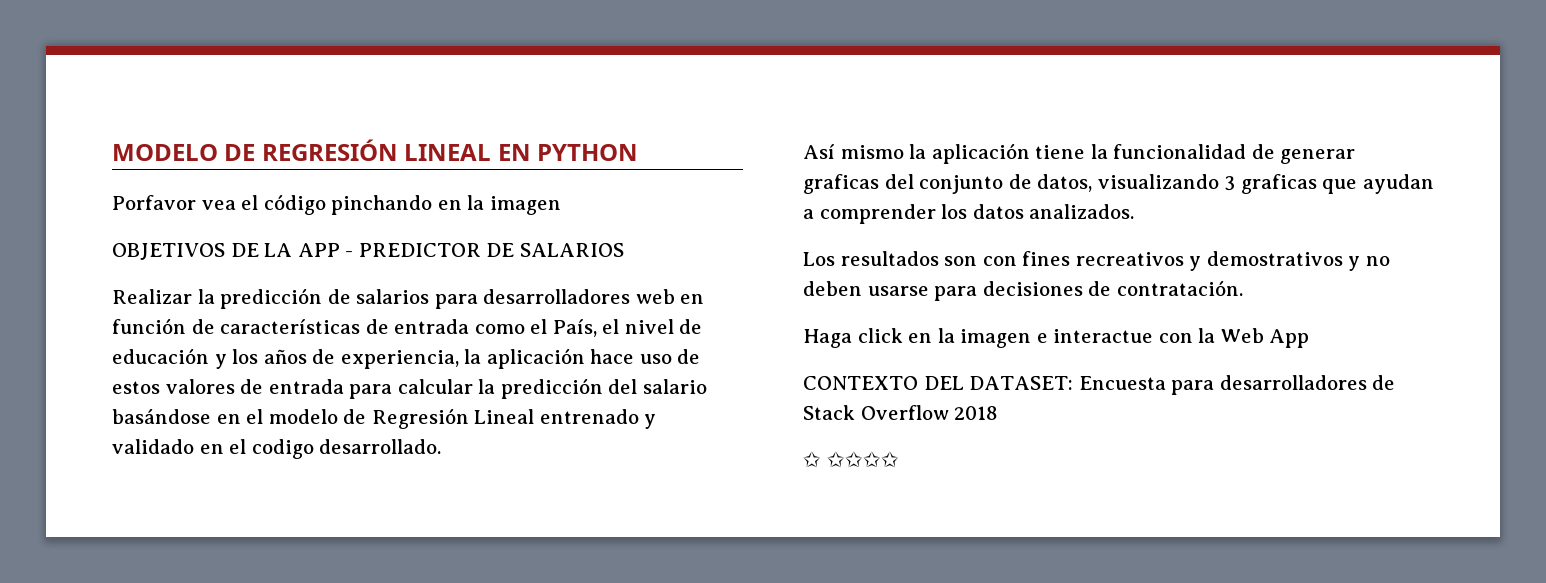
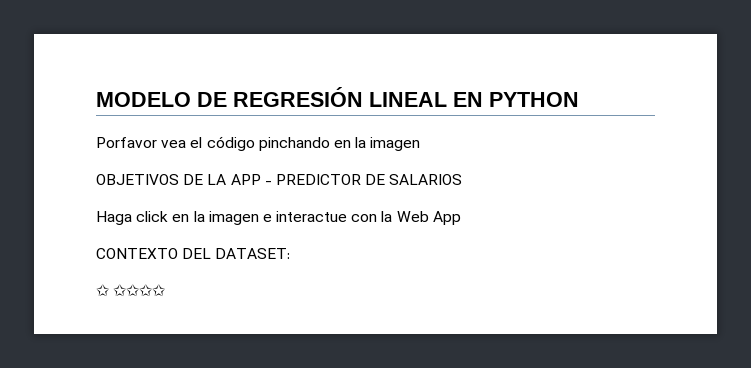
[112,288,705,309] [112,318,703,337] [112,348,701,369] [112,378,707,399] [112,408,657,429] [112,439,442,459] [803,143,1356,164] [803,174,1434,194] [803,204,1135,224] [803,251,1390,271] [803,280,1243,301] // Realizar la predicción de salarios para desarrolladores web en función de características de entrada como el País, el nivel de educación y los años de experiencia, la aplicación hace uso de estos valores de entrada para calcular la predicción del salario basándose en el modelo de Regresión Lineal entrenado y validado en el codigo desarrollado. // Así mismo la aplicación tiene la funcionalidad de generar graficas del conjunto de datos, visualizando 3 graficas que ayudan a comprender los datos analizados. // Los resultados son con fines recreativos y demostrativos y no deben usarse para decisiones de contratación. -> (463, 179) none
[1078,375,1396,395] [803,405,999,420] Encuesta para desarrolladores de Stack Overflow 2018 -> (291, 253) none

